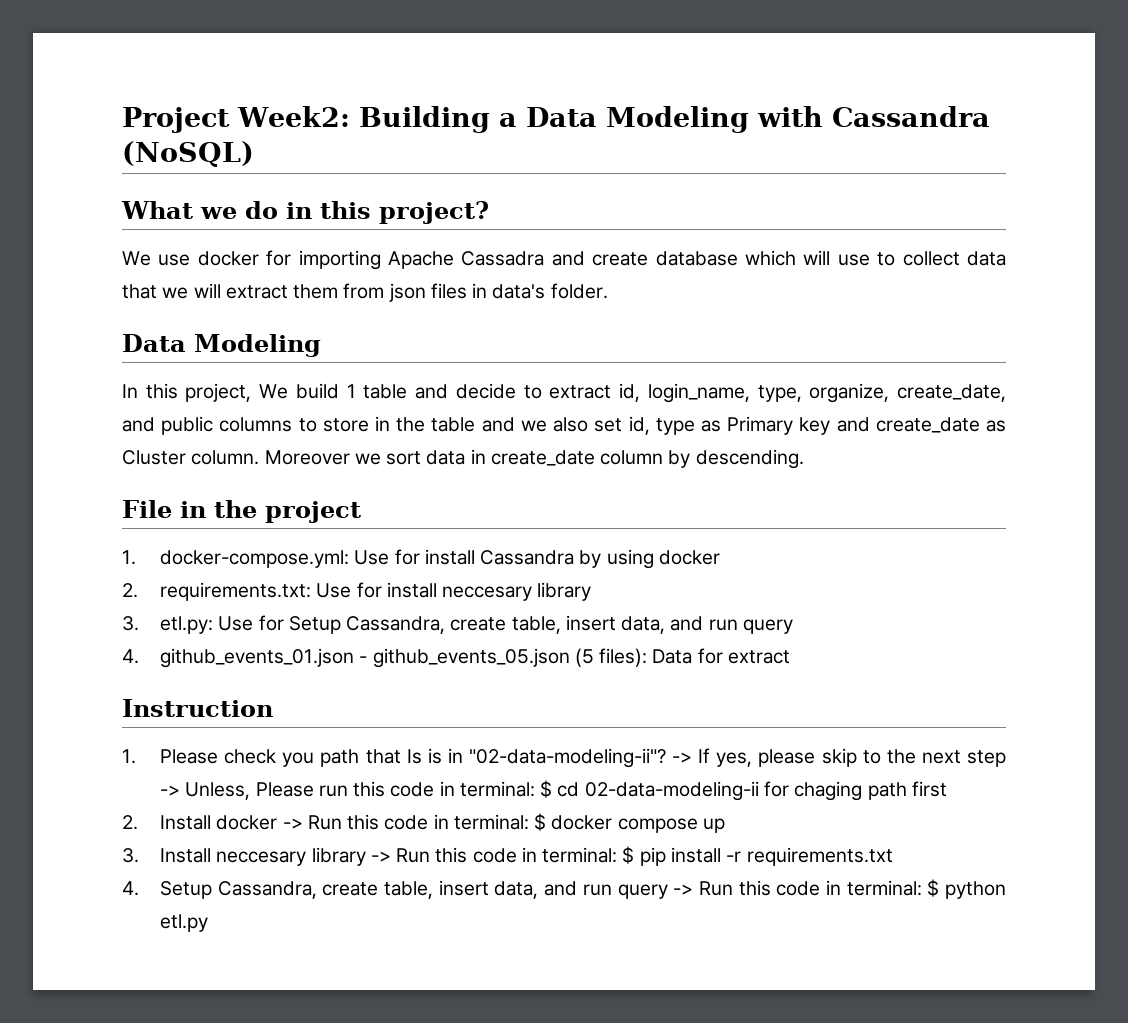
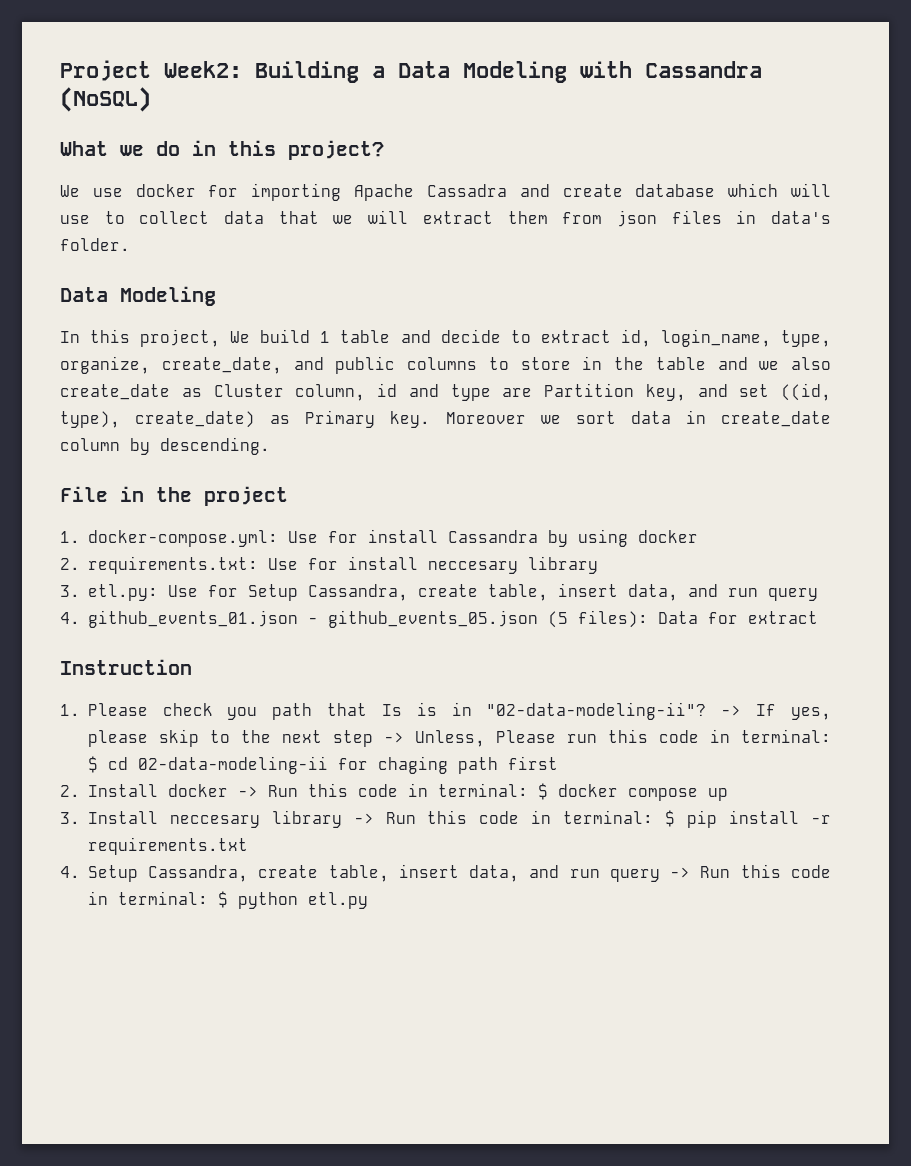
[594,416,1007,435] [122,450,260,465] set id, type as Primary key and create_date as Cluster column. -> [60,383,831,401] [60,410,431,428] create_date as Cluster column, id and type are Partition key, and set ((id, type), create_date) as Primary key.

